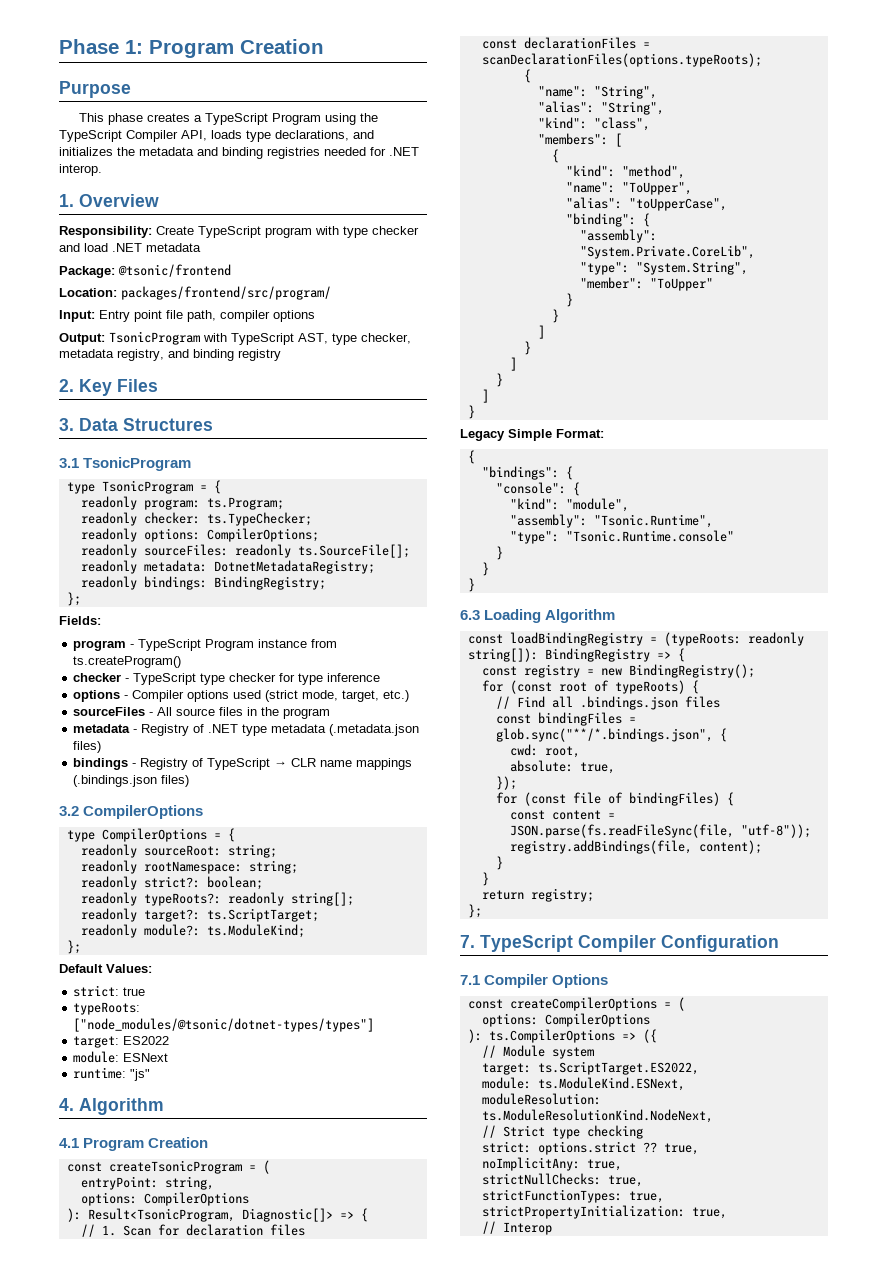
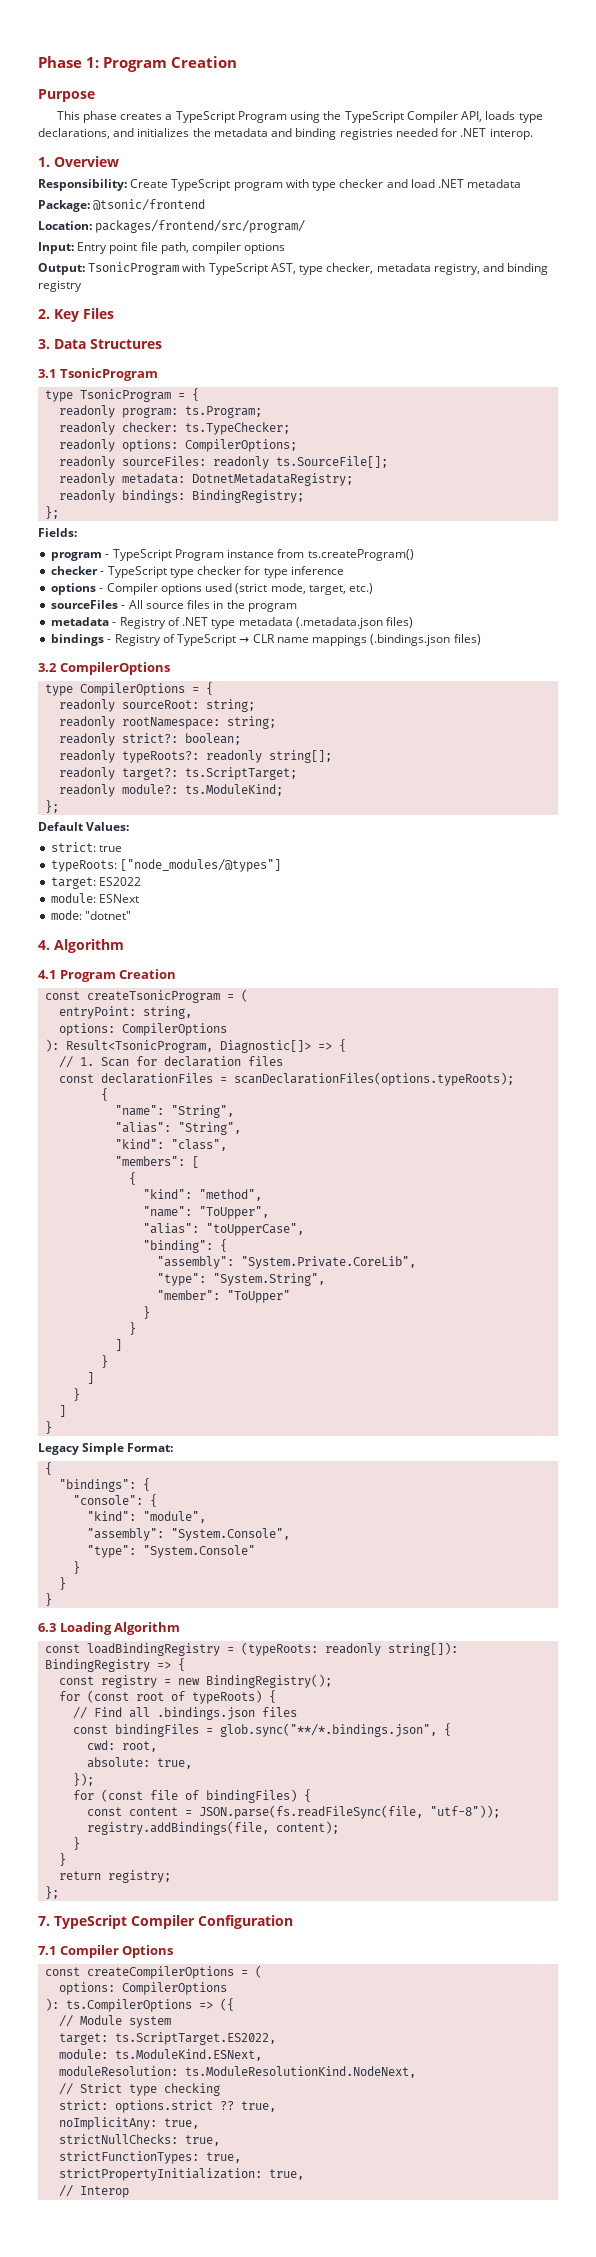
[73,1018,375,1032] ["node_modules/@tsonic/dotnet-types/types"] -> [120,859,282,872] ["node_modules/@types"]
[73,1067,151,1081] runtime: "js" -> [51,910,132,920] mode: "dotnet"
[593,514,713,528] [509,530,734,544] "Tsonic.Runtime", // "type": "Tsonic.Runtime.console" -> [171,1528,291,1541] [87,1545,256,1558] "System.Console", // "type": "System.Console"

